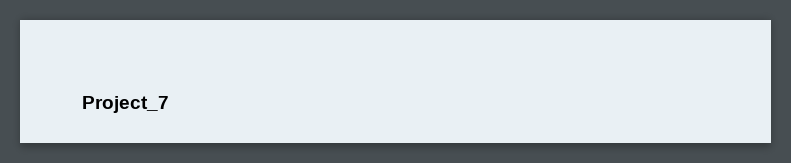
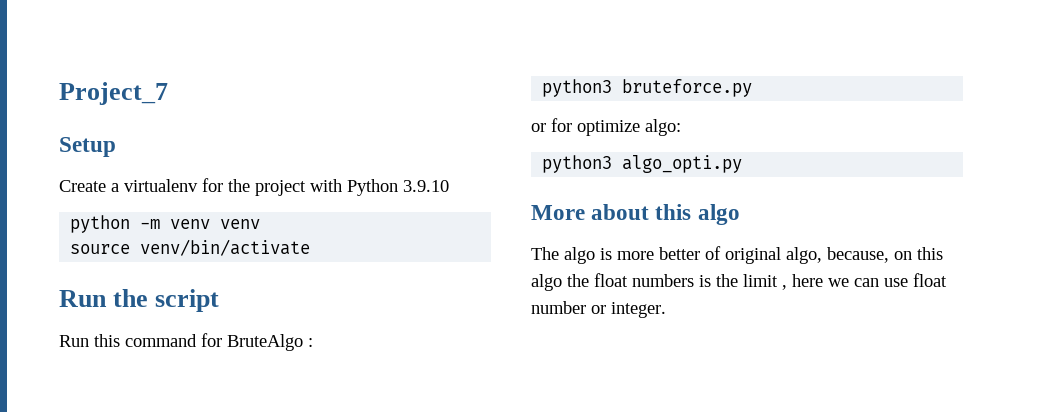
(169, 104) none -> [59,137,116,157] [59,178,449,196] [70,215,261,233] [70,239,311,256] [59,289,220,312] [59,333,313,351] [542,79,753,97] [531,118,681,136] [542,155,743,173] [531,204,740,225] [531,246,943,264] [531,273,947,291] [531,301,666,318] // Setup // Create a virtualenv for the project with Python 3.9.10 // python -m venv venv // source venv/bin/activate // Run the script // Run this command for BruteAlgo : // python3 bruteforce.py // or for optimize algo: // python3 algo_opti.py // More about this algo // The algo is more better of original algo, because, on this algo the float numbers is the limit , here we can use float number or integer.

